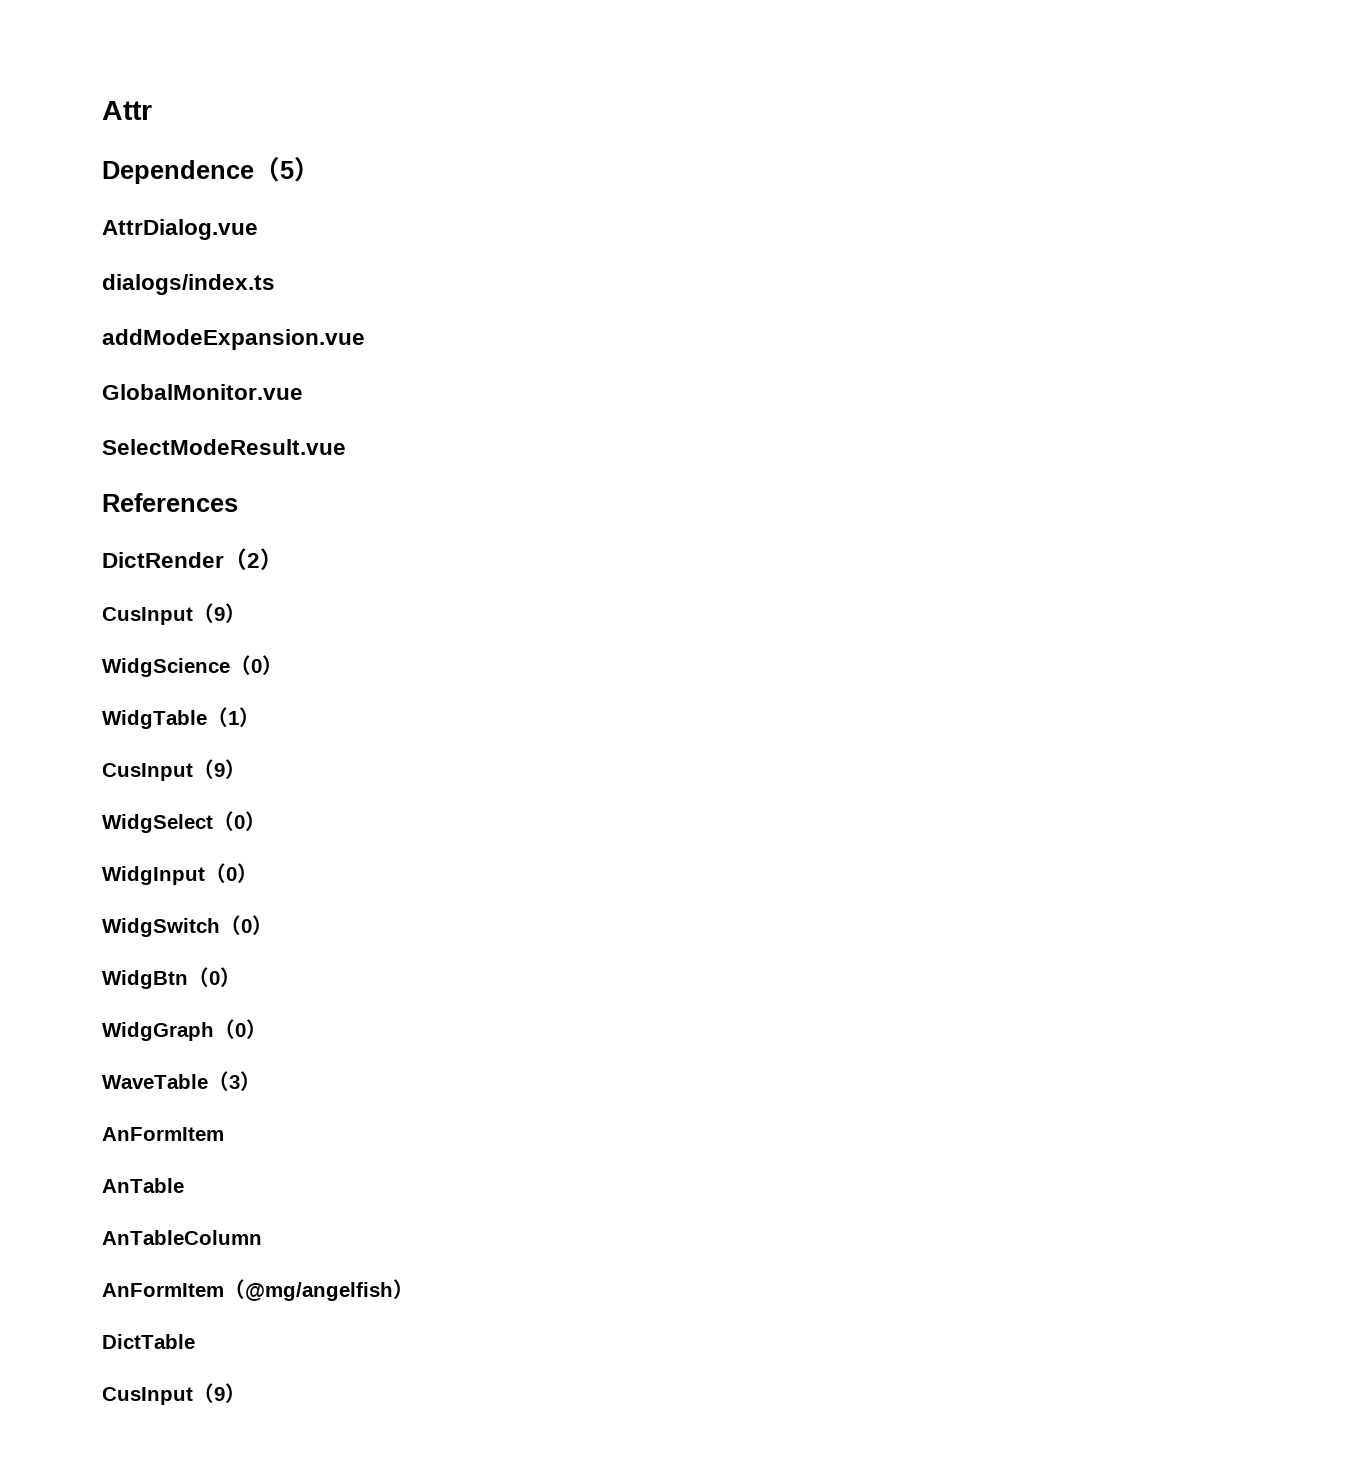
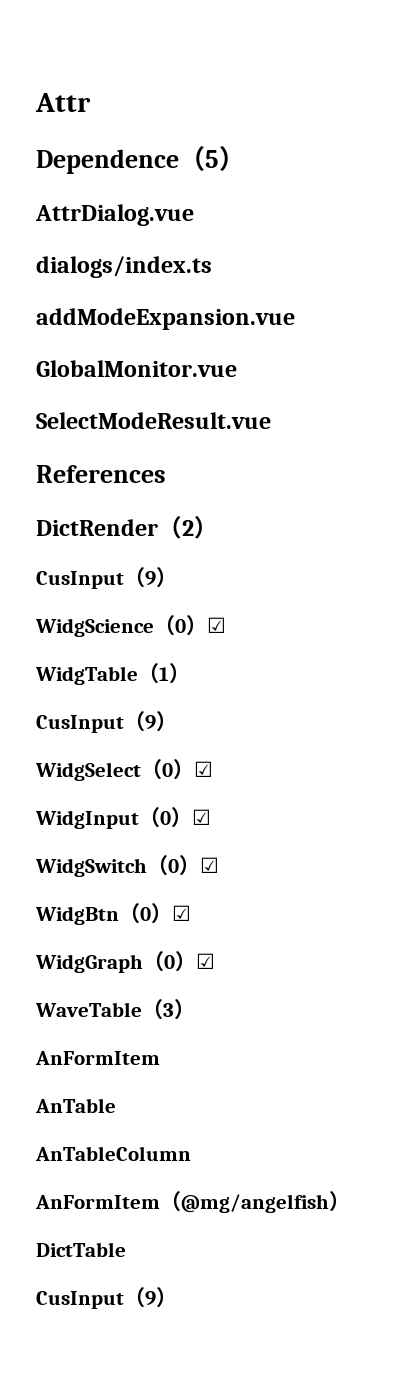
(283, 665) none -> [207,617,226,633] ☑
(266, 821) none -> [194,761,213,777] ☑
(258, 873) none -> [192,809,211,825] ☑
(273, 925) none -> [200,857,219,873] ☑
(241, 977) none -> [172,905,191,921] ☑
(267, 1029) none -> [196,953,215,969] ☑

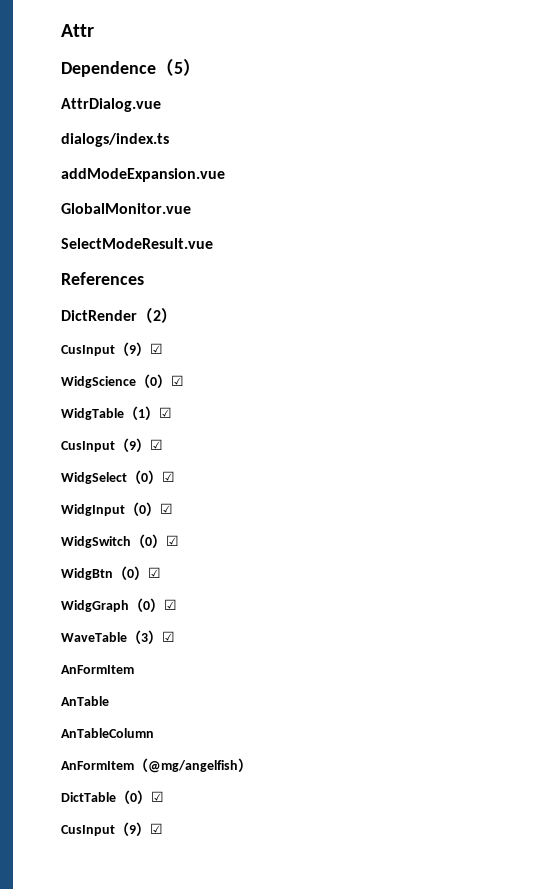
(177, 577) none -> [150,343,163,354] ☑
[36,711,177,733] // CusInput（9） -> [159,407,172,418] [61,438,163,452] ☑ // CusInput（9）☑
(195, 1009) none -> [162,631,175,642] ☑
[36,1287,177,1309] // CusInput（9） -> [116,790,164,804] [61,822,163,836] （0）☑ // CusInput（9）☑

